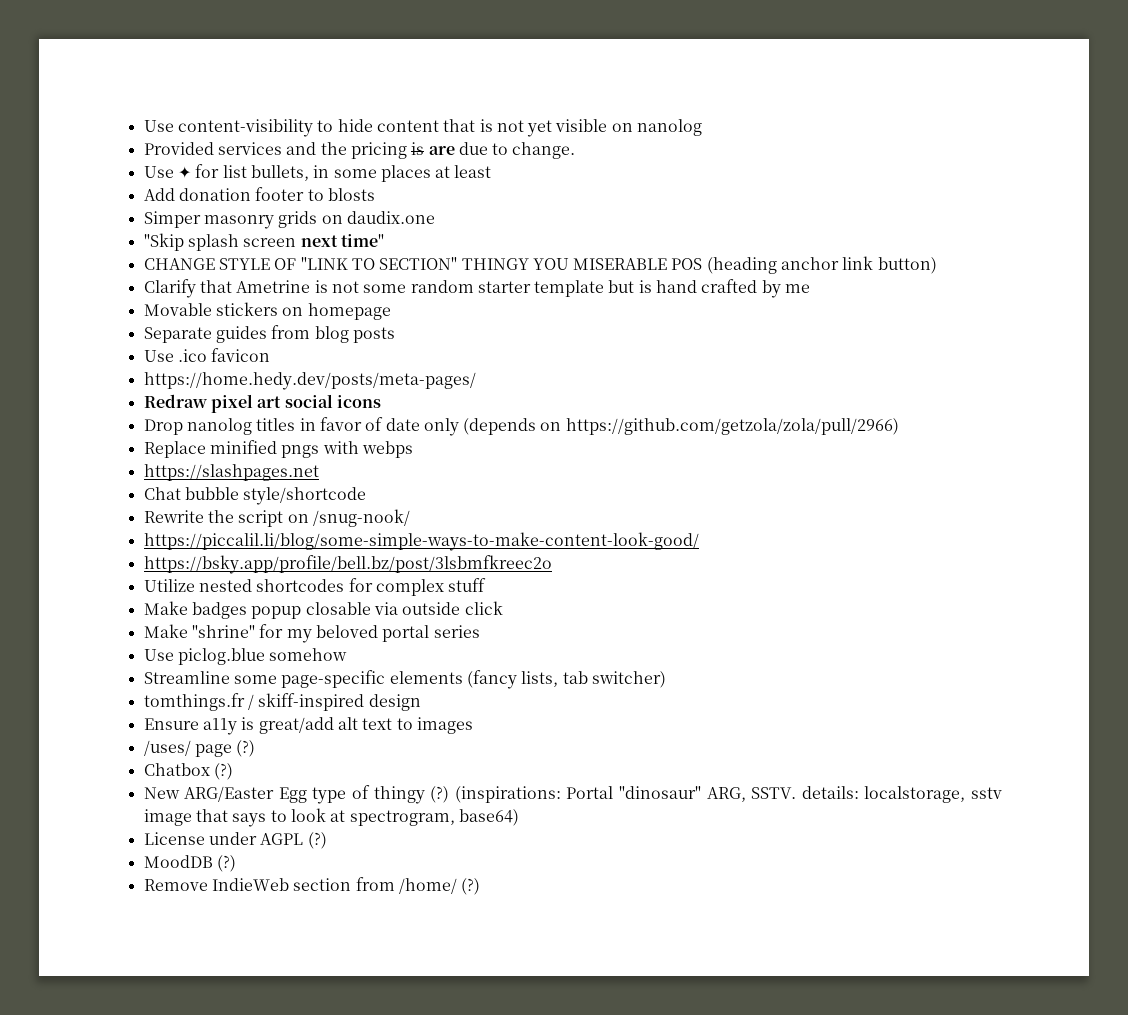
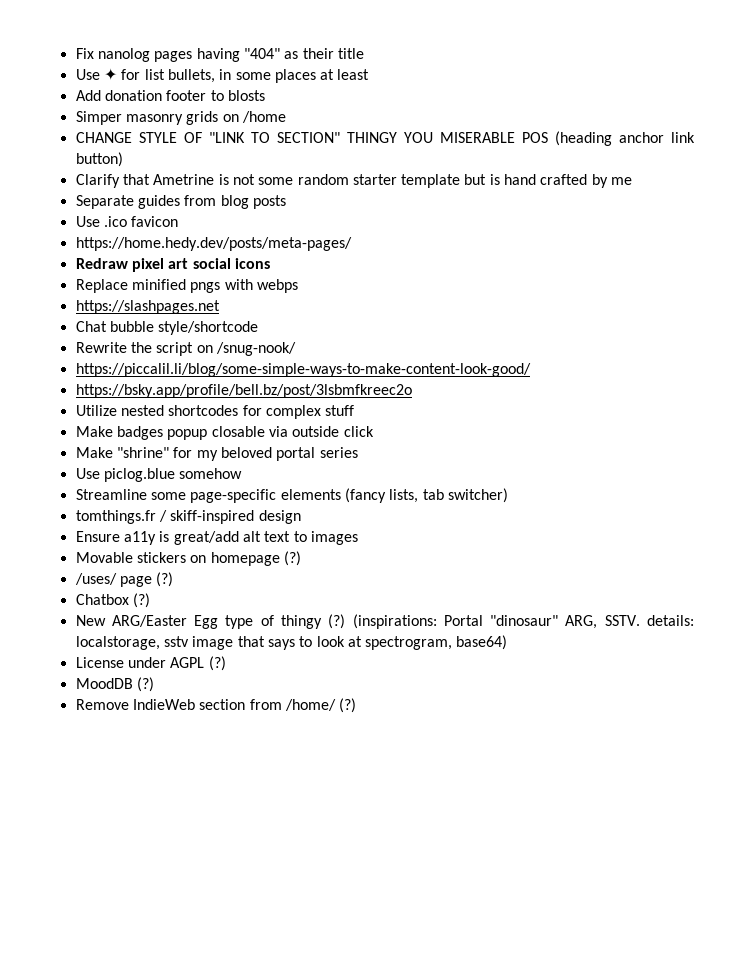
[143,119,703,137] [143,142,576,159] Use content-visibility to hide content that is not yet visible on nanolog // Provided services and the pricing is are due to change. -> [75,48,364,62] Fix nanolog pages having "404" as their title
[346,211,435,224] [143,233,384,251] daudix.one // "Skip splash screen next time" -> [241,111,286,123] /home
[143,302,391,320] // Movable stickers on homepage -> (633, 181) none
[143,417,899,436] // Drop nanolog titles in favor of date only (depends on https://github.com/getzola/zola/pull/2966) -> (270, 263) none
(473, 725) none -> [75,551,301,566] // Movable stickers on homepage (?)

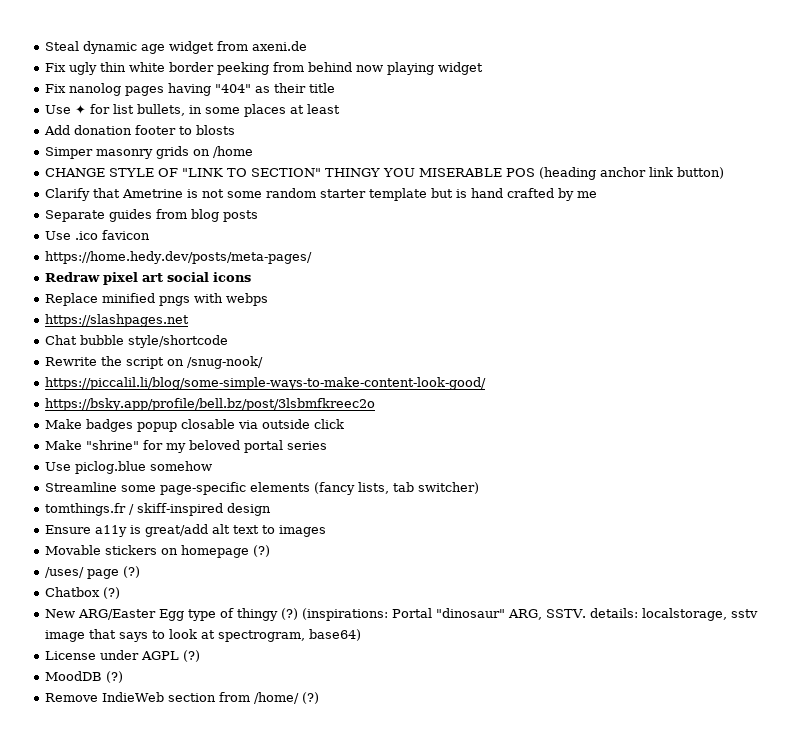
(75, 53) none -> [44,41,307,54] [44,62,483,75] Steal dynamic age widget from axeni.de // Fix ugly thin white border peeking from behind now playing widget //
[75,405,355,419] // Utilize nested shortcodes for complex stuff -> (375, 404) none

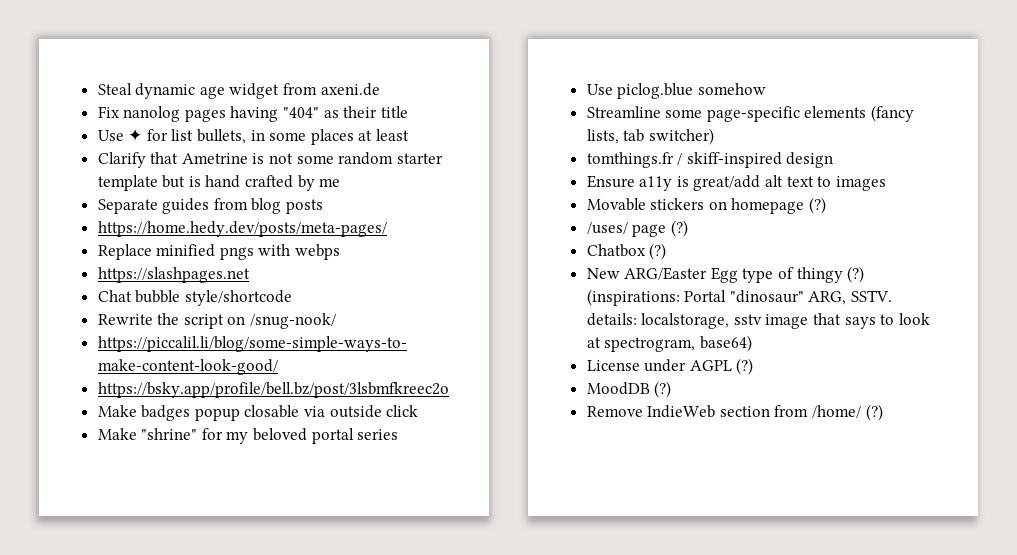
[44,62,483,75] // Fix ugly thin white border peeking from behind now playing widget -> (380, 89) none
[43,125,235,135] [44,146,253,159] [44,167,724,180] // Add donation footer to blosts // Simper masonry grids on /home // CHANGE STYLE OF "LINK TO SECTION" THINGY YOU MISERABLE POS (heading anchor link button) -> (410, 135) none
[44,230,150,240] [44,251,312,264] [44,272,251,285] Use .ico favicon // https://home.hedy.dev/posts/meta-pages/ // Redraw pixel art social icons -> [97,221,387,237] https://home.hedy.dev/posts/meta-pages/

